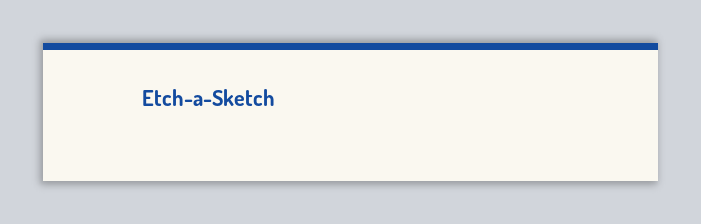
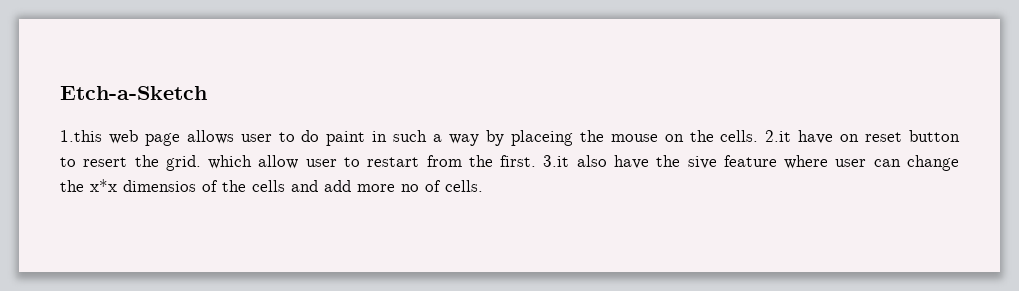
(275, 97) none -> [60,130,961,146] [60,155,960,171] [60,179,483,192] // 1.this web page allows user to do paint in such a way by placeing the mouse on the cells. 2.it have on reset button to resert the grid. which allow user to restart from the first. 3.it also have the sive feature where user can change the x*x dimensios of the cells and add more no of cells.

